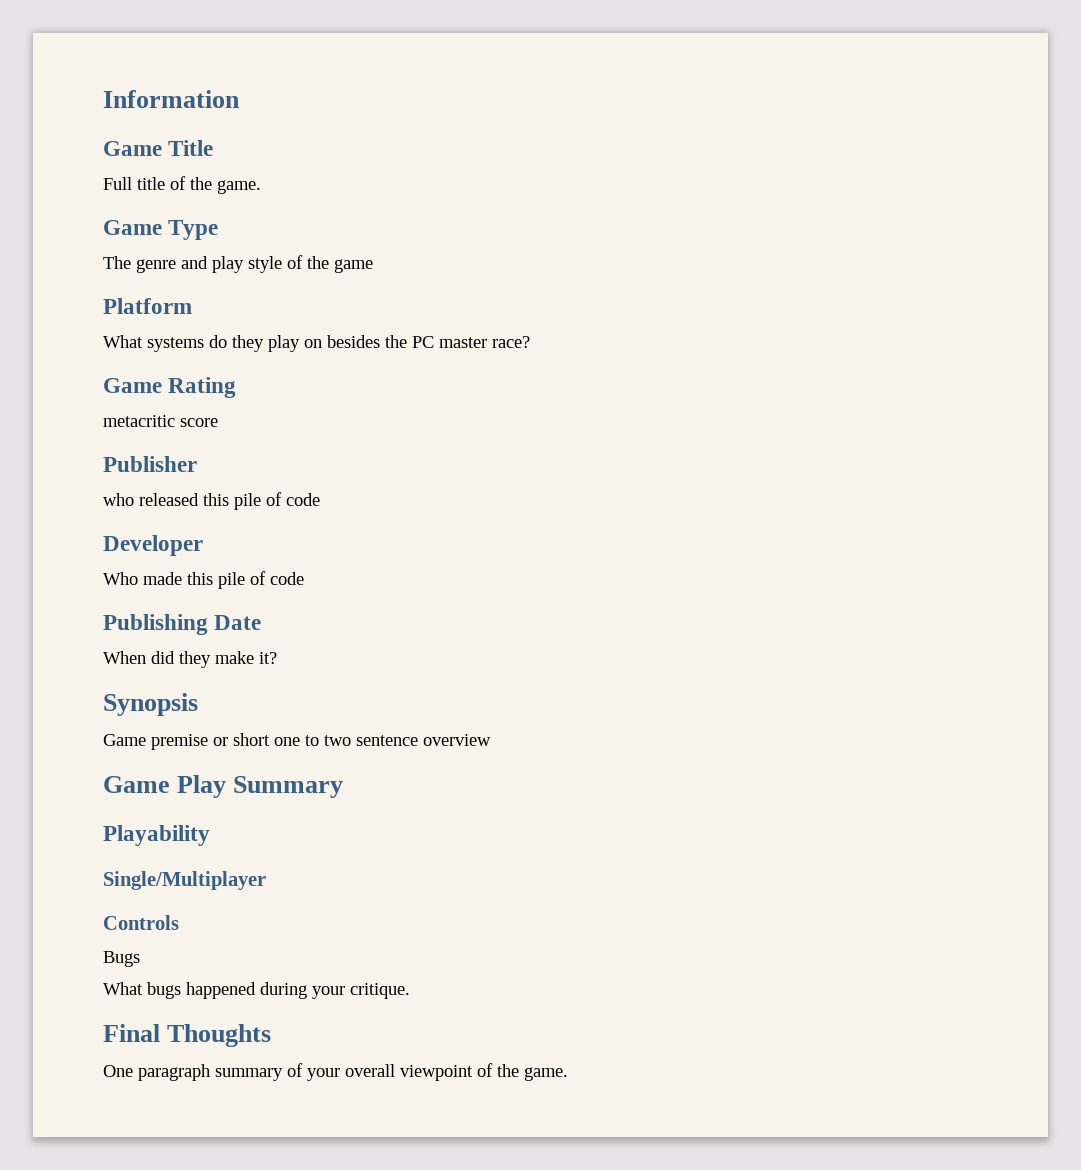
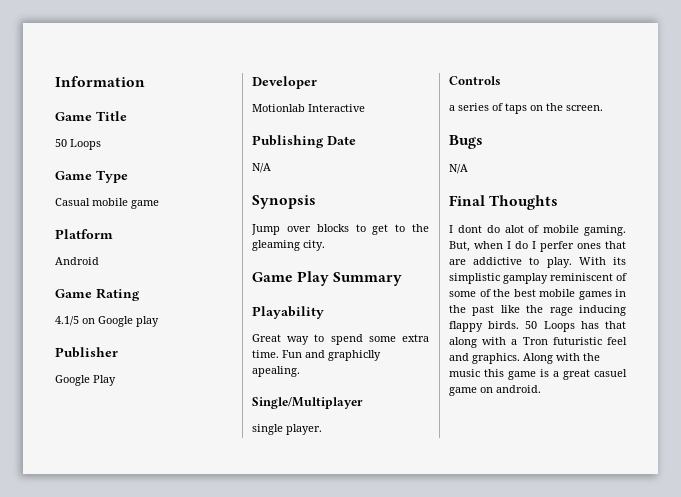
[103,176,261,194] [103,220,219,240] [103,255,373,273] [103,298,192,314] [103,335,530,352] [103,377,237,398] [103,415,218,427] [103,456,197,472] [103,492,320,510] [103,535,203,556] [103,571,304,589] [103,614,262,635] [103,651,277,668] [103,693,198,716] [103,733,491,750] [103,775,344,798] [103,825,210,846] Full title of the game. // Game Type // The genre and play style of the game // Platform // What systems do they play on besides the PC master race? // Game Rating // metacritic score // Publisher // who released this pile of code // Developer // Who made this pile of code // Publishing Date // When did they make it? // Synopsis // Game premise or short one to two sentence overview // Game Play Summary // Playability -> [55,139,101,150] [55,170,128,183] [55,198,159,209] [55,229,113,239] [55,257,99,265] [55,288,140,301] [55,316,159,327] [55,347,118,358] [55,375,116,386] [252,76,317,89] [252,104,365,112] [252,135,356,148] [252,163,271,173] [252,195,316,209] [251,224,429,235] [252,240,325,251] [252,271,403,286] [252,306,324,319] [252,334,429,345] [252,350,381,361] [252,366,300,377] 50 Loops // Game Type // Casual mobile game // Platform // Android // Game Rating // 4.1/5 on Google play // Publisher // Google Play // Developer // Motionlab Interactive // Publishing Date // N/A // Synopsis // Jump over blocks to get to the gleaming city. // Game Play Summary // Playability // Great way to spend some extra time. Fun and graphiclly apealing.
(266, 880) none -> [252,424,322,435] // single player.
[103,951,140,967] [103,982,410,999] [103,1024,272,1047] [103,1063,568,1081] Bugs // What bugs happened during your critique. // Final Thoughts // One paragraph summary of your overall viewpoint of the game. -> [449,103,603,114] [449,135,483,149] [449,164,468,174] [449,195,559,210] [449,225,626,236] [449,241,626,252] [449,257,626,268] [449,273,627,284] [449,289,626,300] [449,305,626,316] [449,321,626,332] [449,337,627,348] [449,353,600,364] [449,369,627,380] [449,385,541,396] a series of taps on the screen. // Bugs // N/A // Final Thoughts // I dont do alot of mobile gaming. But, when I do I perfer ones that are addictive to play. With its simplistic gamplay reminiscent of some of the best mobile games in the past like the rage inducing flappy birds. 50 Loops has that along with a Tron futuristic feel and graphics. Along with the music this game is a great casuel game on android.

